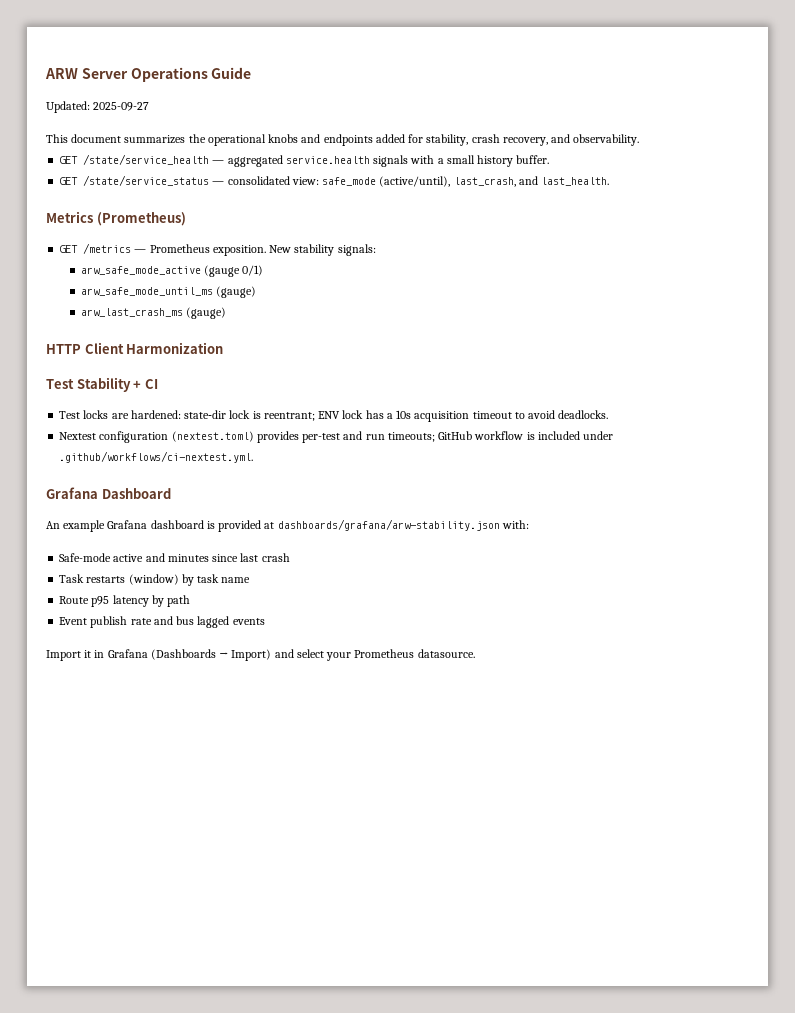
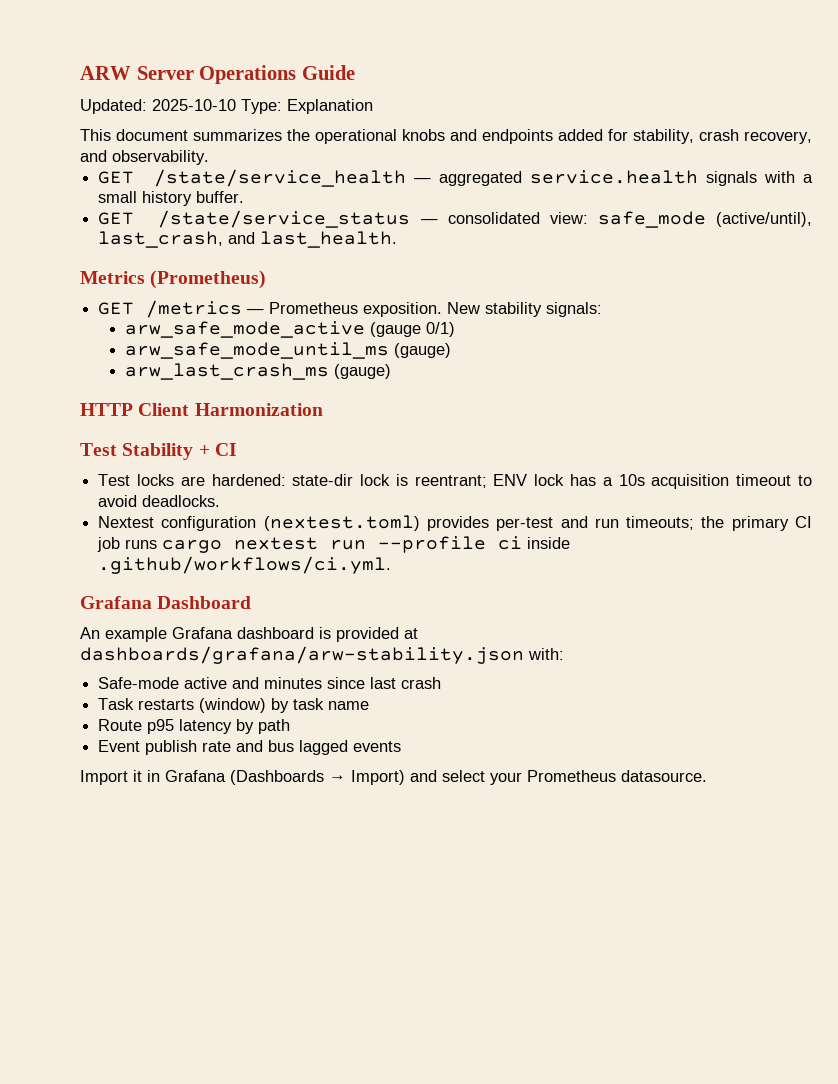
[93,102,150,111] 2025-09-27 -> [152,99,373,114] 2025-10-10 Type: Explanation
[438,431,614,440] [59,451,254,463] GitHub workflow is included under .github/workflows/ci-nextest.yml. -> [701,516,812,531] [97,536,571,553] [98,556,392,574] the primary CI job runs cargo nextest run --profile ci inside .github/workflows/ci.yml.

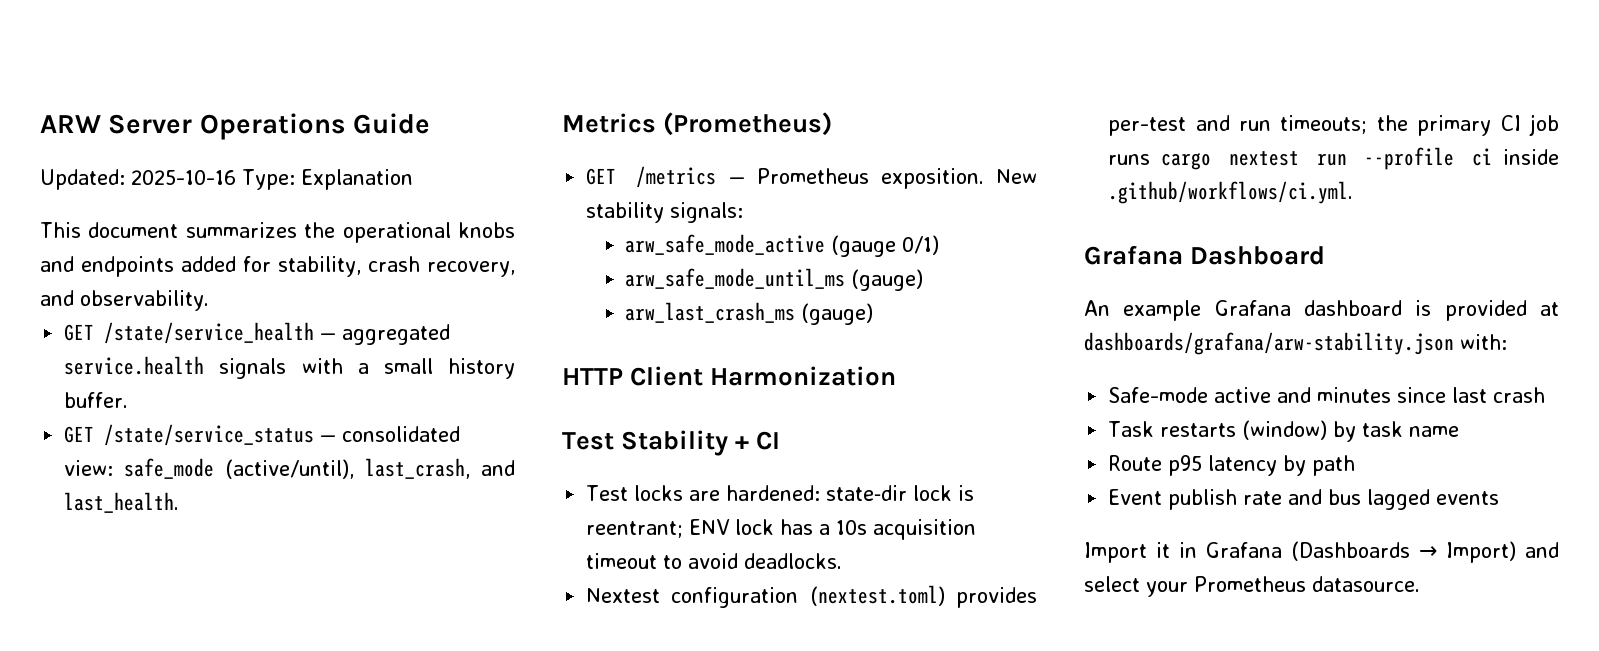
[152,99,236,111] 2025-10-10 -> [131,170,236,185] 2025-10-16

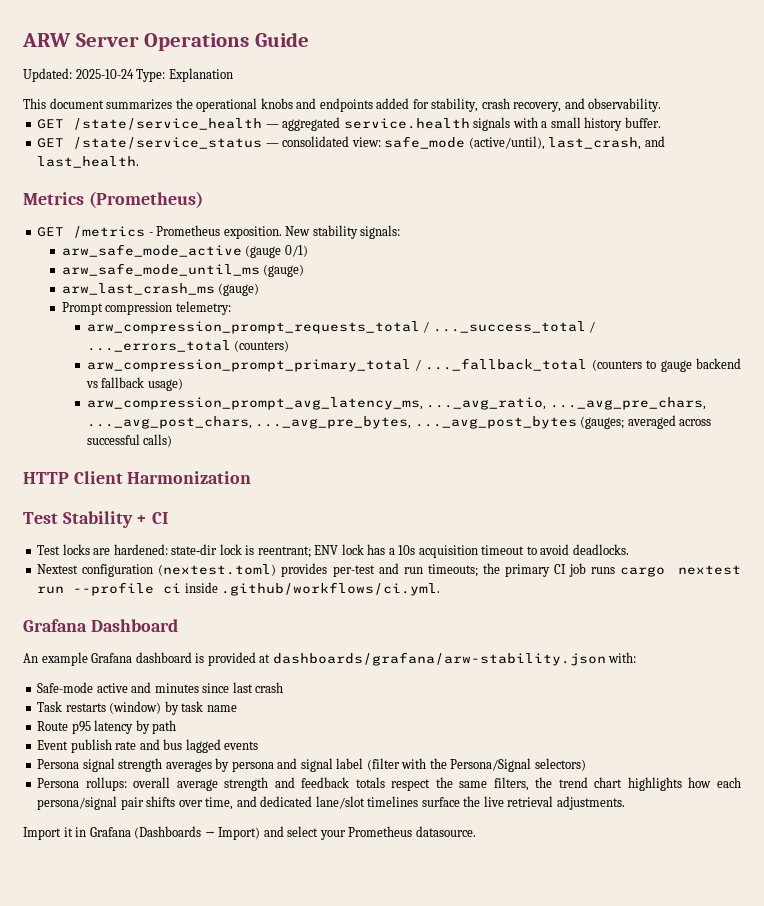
[131,170,236,185] 2025-10-16 -> [75,69,134,79] 2025-10-24
[728,177,745,184] — -> [148,232,153,236] -
(874, 314) none -> [61,301,231,315] [86,321,596,334] [86,340,290,352] [86,358,741,372] [85,377,183,391] [86,397,706,410] [86,415,712,429] [86,434,173,447] // Prompt compression telemetry: // arw_compression_prompt_requests_total / ..._success_total / ..._errors_total (counters) // arw_compression_prompt_primary_total / ..._fallback_total (counters to gauge backend vs fallback usage) // arw_compression_prompt_avg_latency_ms, ..._avg_ratio, ..._avg_pre_chars, ..._avg_post_chars, ..._avg_pre_bytes, ..._avg_post_bytes (gauges; averaged across successful calls)
(1500, 498) none -> [37,758,586,772] [37,777,741,791] [37,796,625,810] // Persona signal strength averages by persona and signal label (filter with the Persona/Signal selectors) // Persona rollups: overall average strength and feedback totals respect the same filters, the trend chart highlights how each persona/signal pair shifts over time, and dedicated lane/slot timelines surface the live retrieval adjustments.

